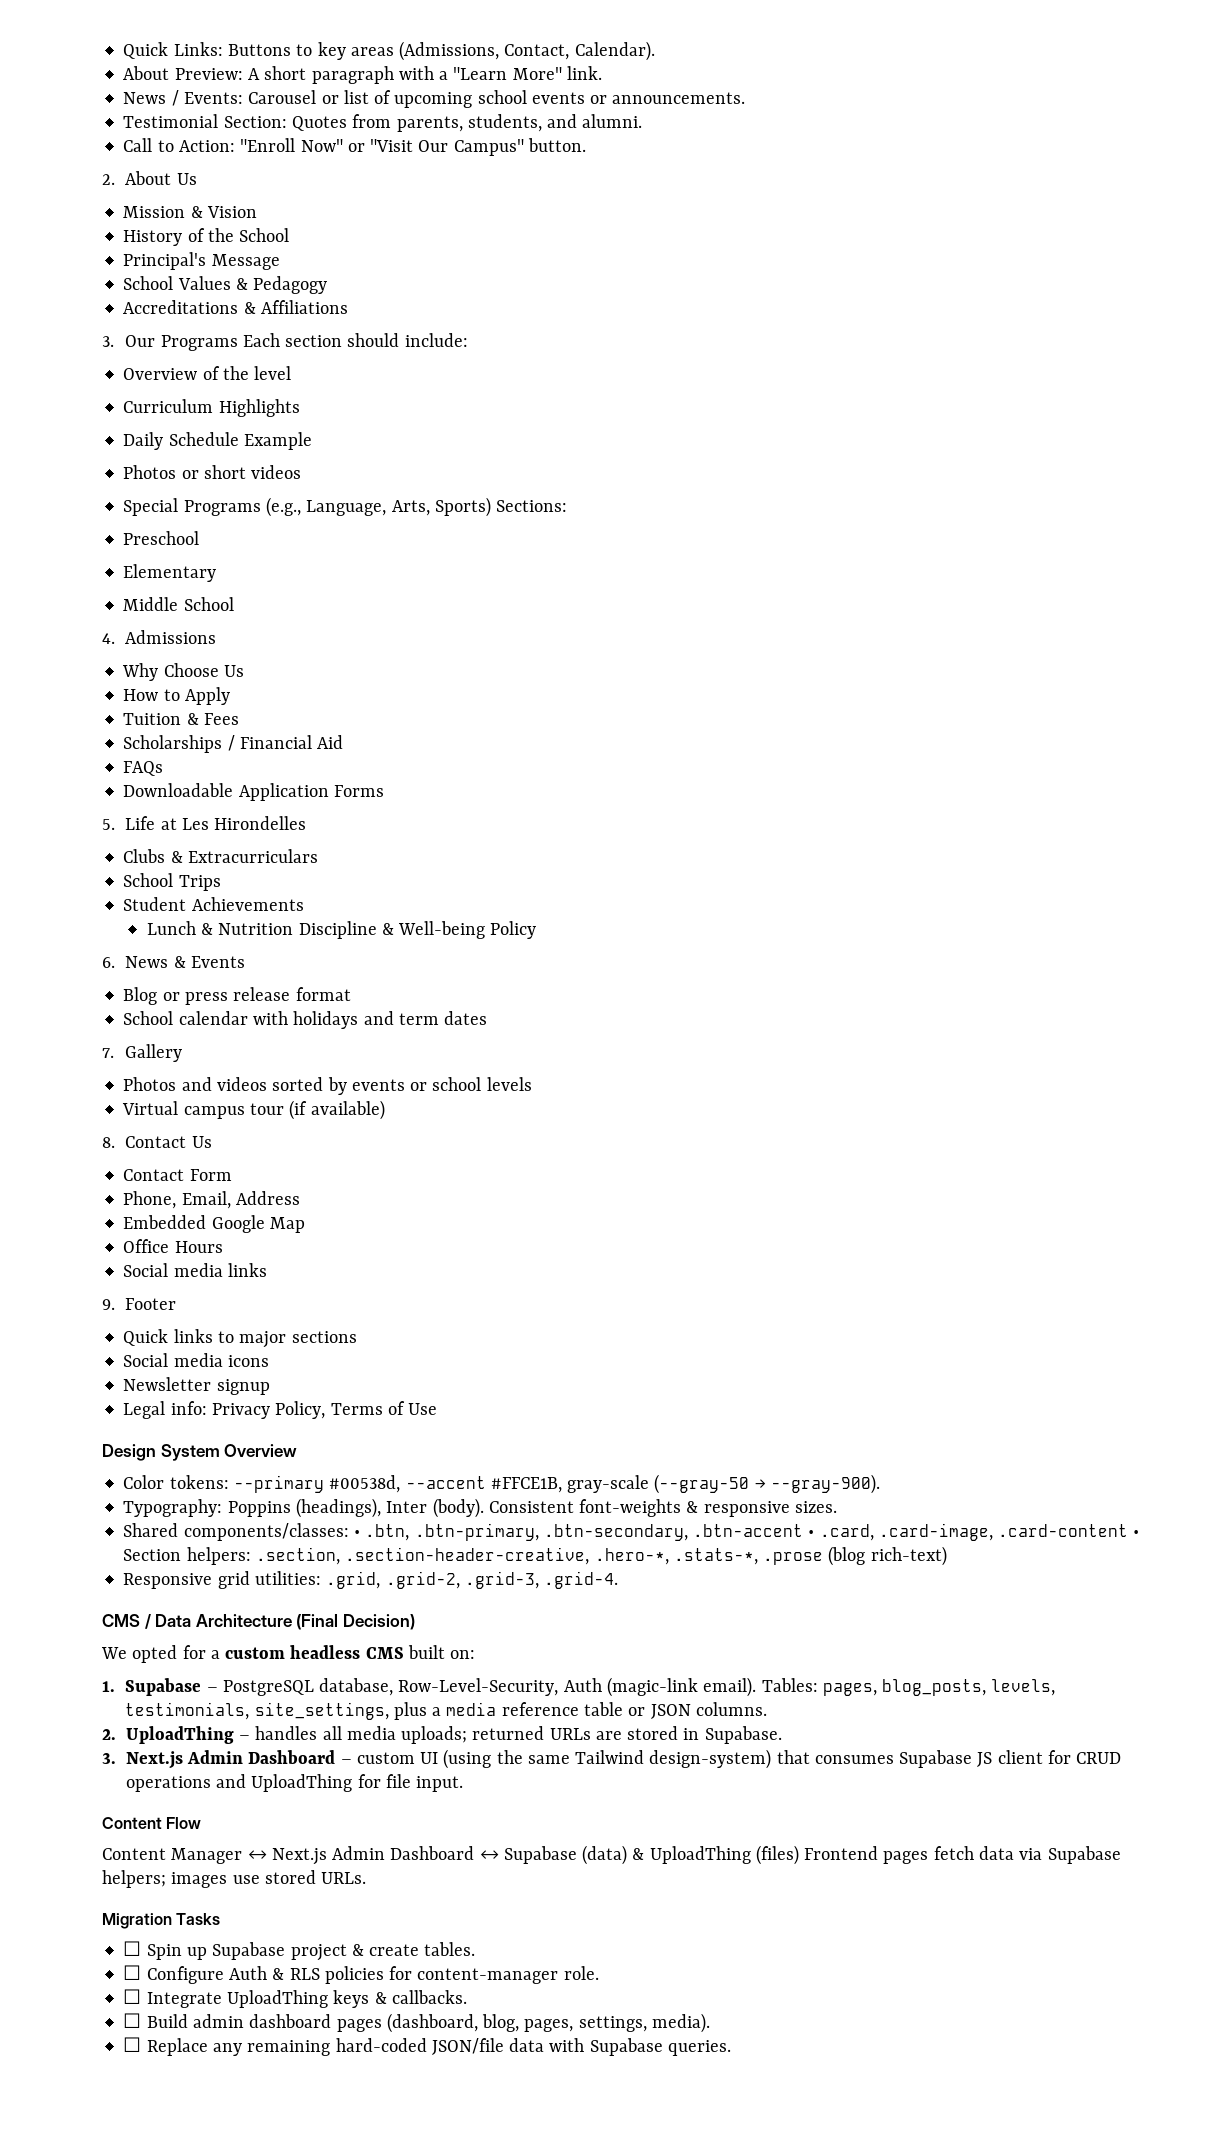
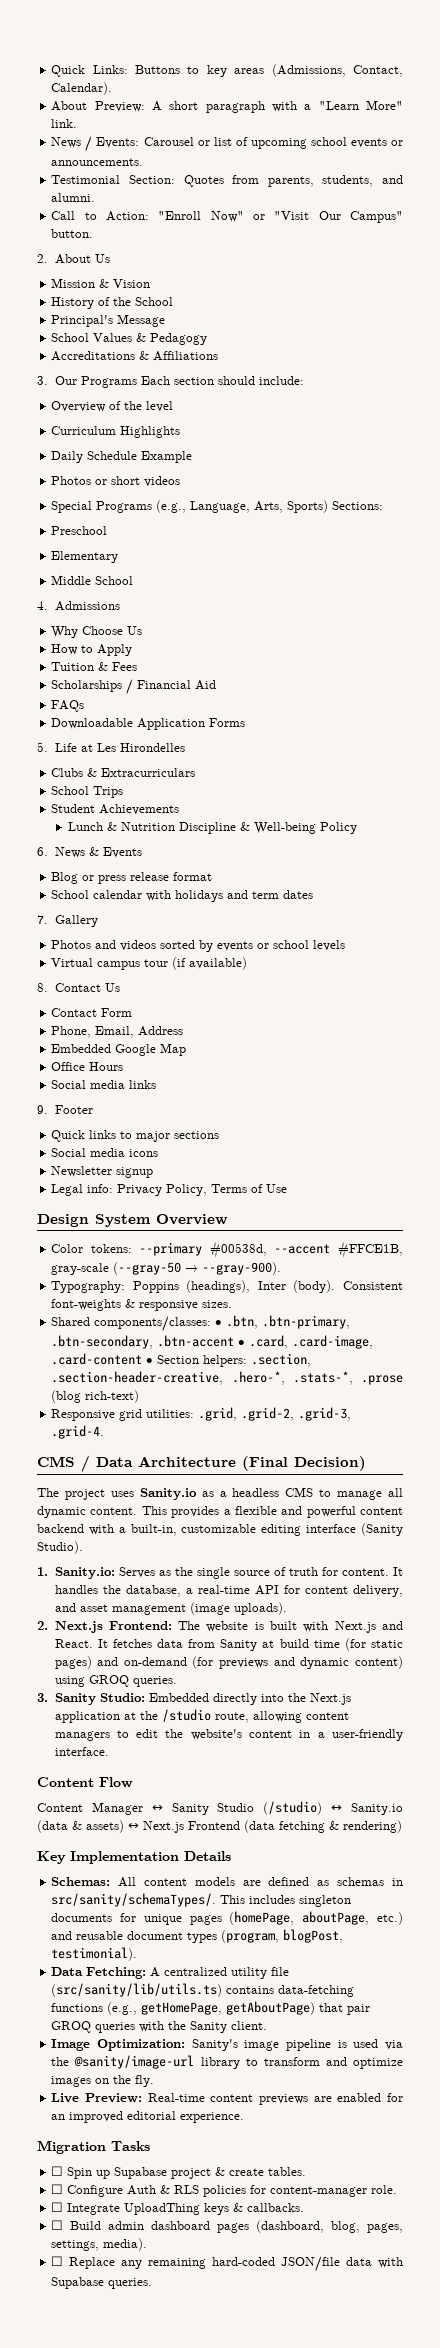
[101,1645,476,1663] [102,1677,1056,1697] [125,1702,767,1720] [102,1726,782,1744] [102,1749,1122,1769] [125,1774,464,1792] We opted for a custom headless CMS built on: // 1. Supabase – PostgreSQL database, Row-Level-Security, Auth (magic-link email). Tables: pages, blog_posts, levels, testimonials, site_settings, plus a media reference table or JSON columns. // 2. UploadThing – handles all media uploads; returned URLs are stored in Supabase. // 3. Next.js Admin Dashboard – custom UI (using the same Tailwind design-system) that consumes Supabase JS client for CRUD operations and UploadThing for file input. -> [37,1487,403,1500] [37,1506,403,1518] [37,1523,403,1536] [37,1541,83,1554] [37,1567,404,1579] [54,1585,403,1597] [54,1602,287,1615] [37,1621,403,1633] [54,1638,403,1651] [54,1656,403,1669] [54,1675,177,1687] [37,1693,351,1705] [54,1709,349,1723] [54,1729,403,1741] [54,1747,109,1756] The project uses Sanity.io as a headless CMS to manage all dynamic content. This provides a flexible and powerful content backend with a built-in, customizable editing interface (Sanity Studio). // 1. Sanity.io: Serves as the single source of truth for content. It handles the database, a real-time API for content delivery, and asset management (image uploads). // 2. Next.js Frontend: The website is built with Next.js and React. It fetches data from Sanity at build time (for static pages) and on-demand (for previews and dynamic content) using GROQ queries. // 3. Sanity Studio: Embedded directly into the Next.js application at the /studio route, allowing content managers to edit the website's content in a user-friendly interface.
[271,1845,1121,1865] [102,1870,367,1888] Next.js Admin Dashboard ↔ Supabase (data) & UploadThing (files) Frontend pages fetch data via Supabase helpers; images use stored URLs. -> [171,1801,403,1815] [37,1820,402,1833] [37,1851,231,1864] [51,1877,403,1887] [51,1893,352,1907] [51,1911,403,1925] [51,1929,344,1943] [51,1947,138,1961] [51,1967,290,1979] [51,1983,355,1997] [51,2001,371,2015] [51,2021,268,2033] [51,2039,403,2051] [51,2055,403,2069] [51,2075,155,2087] [51,2093,403,2105] [51,2111,245,2123] Sanity Studio (/studio) ↔ Sanity.io (data & assets) ↔ Next.js Frontend (data fetching & rendering) // Key Implementation Details // Schemas: All content models are defined as schemas in src/sanity/schemaTypes/. This includes singleton documents for unique pages (homePage, aboutPage, etc.) and reusable document types (program, blogPost, testimonial). // Data Fetching: A centralized utility file (src/sanity/lib/utils.ts) contains data-fetching functions (e.g., getHomePage, getAboutPage) that pair GROQ queries with the Sanity client. // Image Optimization: Sanity's image pipeline is used via the @sanity/image-url library to transform and optimize images on the fly. // Live Preview: Real-time content previews are enabled for an improved editorial experience.

